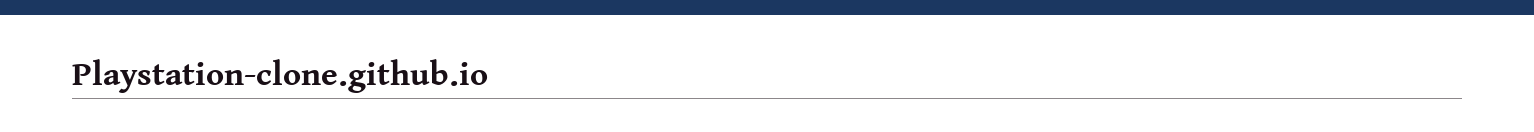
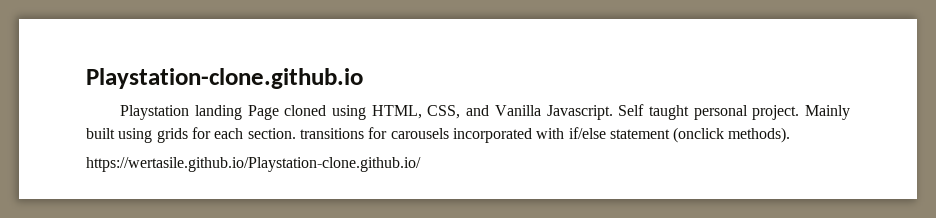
(488, 76) none -> [120,104,851,120] [86,127,791,143] [86,157,421,172] // Playstation landing Page cloned using HTML, CSS, and Vanilla Javascript. Self taught personal project. Mainly built using grids for each section. transitions for carousels incorporated with if/else statement (onclick methods). // https://wertasile.github.io/Playstation-clone.github.io/

